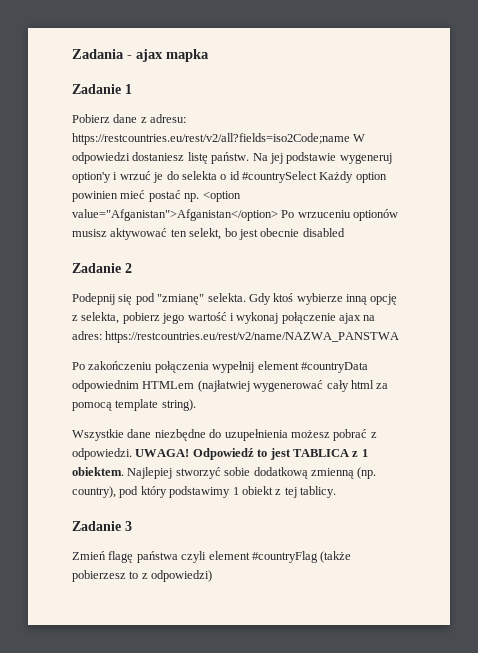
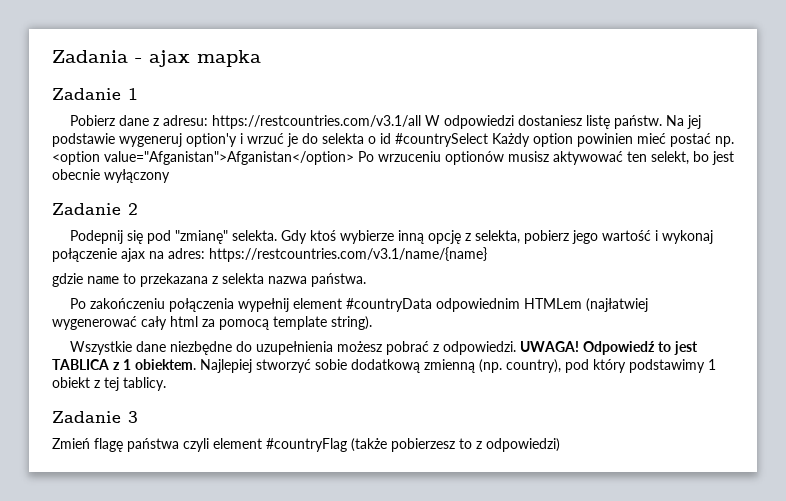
[72,133,350,145] https://restcountries.eu/rest/v2/all?fields=iso2Code;name -> [212,115,422,129] https://restcountries.com/v3.1/all
[302,228,345,237] disabled -> [104,169,170,183] wyłączony
[105,331,400,343] https://restcountries.eu/rest/v2/name/NAZWA_PANSTWA -> [209,247,487,262] [52,273,366,287] https://restcountries.com/v3.1/name/{name} // gdzie name to przekazana z selekta nazwa państwa.

